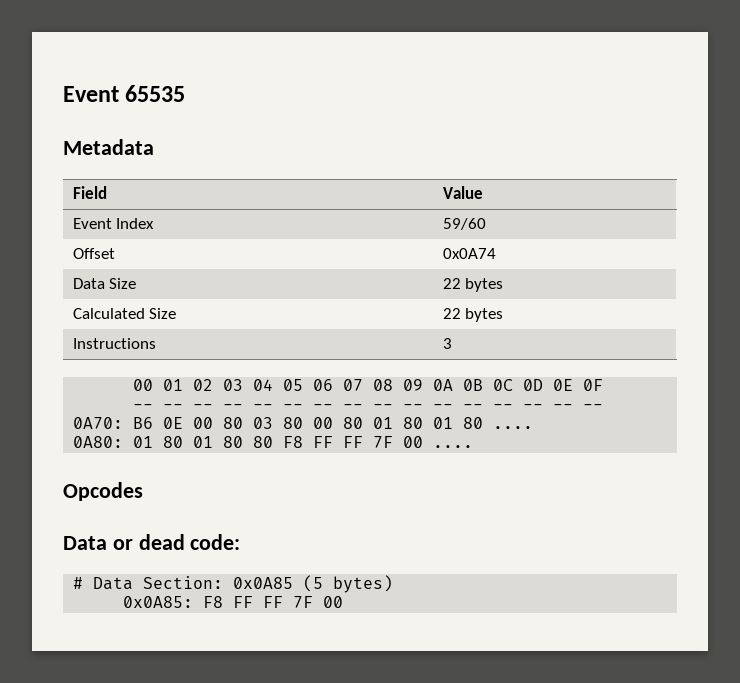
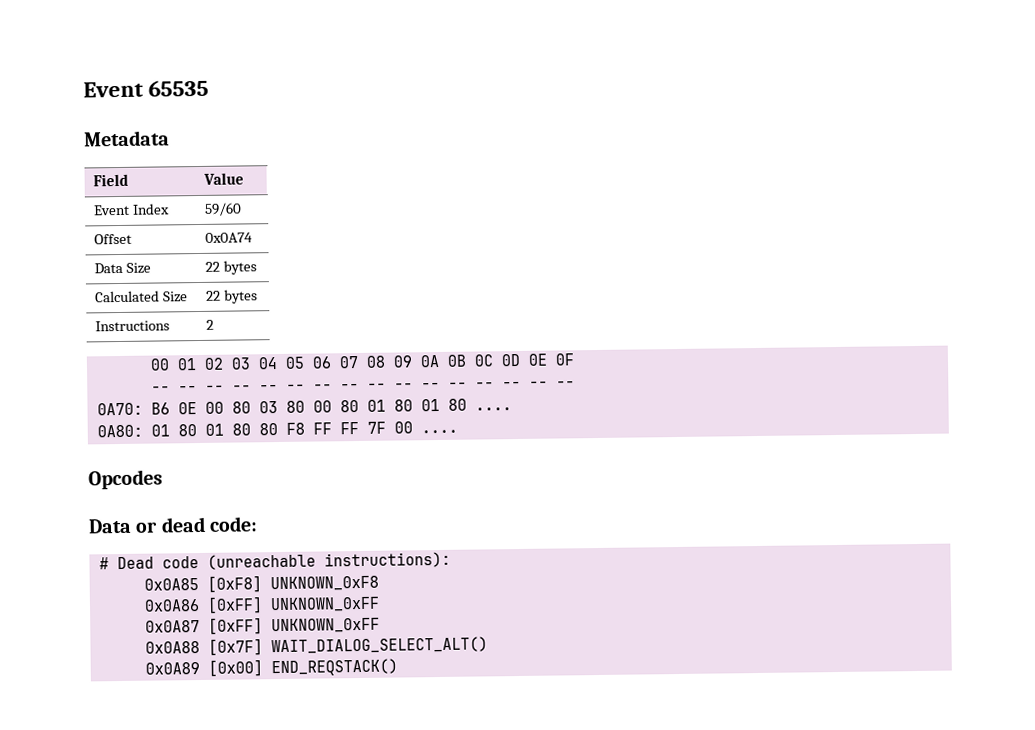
[442,338,452,349] 3 -> [205,319,214,330] 2
[93,575,394,593] [123,596,344,608] Data Section: 0x0A85 (5 bytes) // 0x0A85: F8 FF FF 7F 00 -> [116,551,451,570] [143,575,379,593] [143,596,380,614] [144,617,380,635] [144,636,488,656] [144,658,398,677] Dead code (unreachable instructions): // 0x0A85 [0xF8] UNKNOWN_0xF8 // 0x0A86 [0xFF] UNKNOWN_0xFF // 0x0A87 [0xFF] UNKNOWN_0xFF // 0x0A88 [0x7F] WAIT_DIALOG_SELECT_ALT() // 0x0A89 [0x00] END_REQSTACK()

